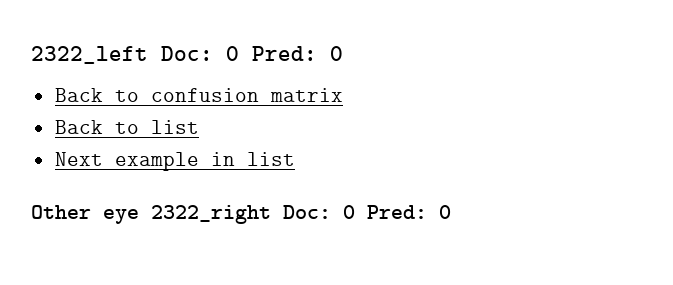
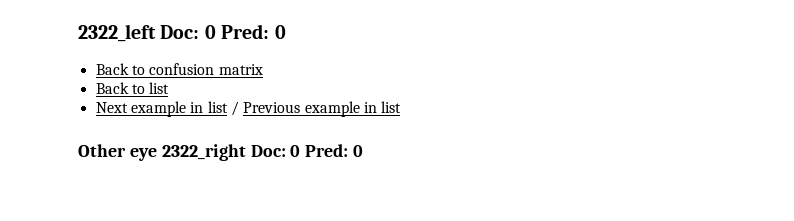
(295, 159) none -> [230,101,402,117] / Previous example in list

